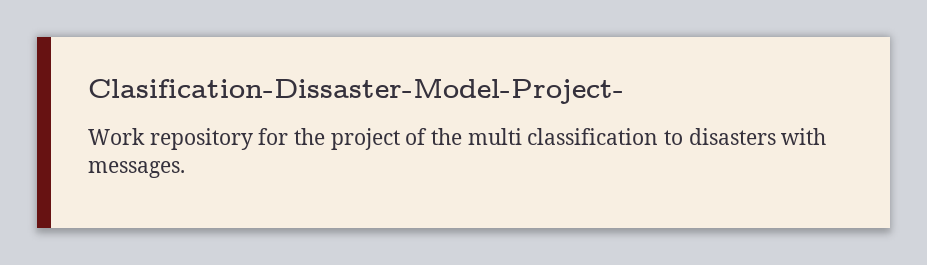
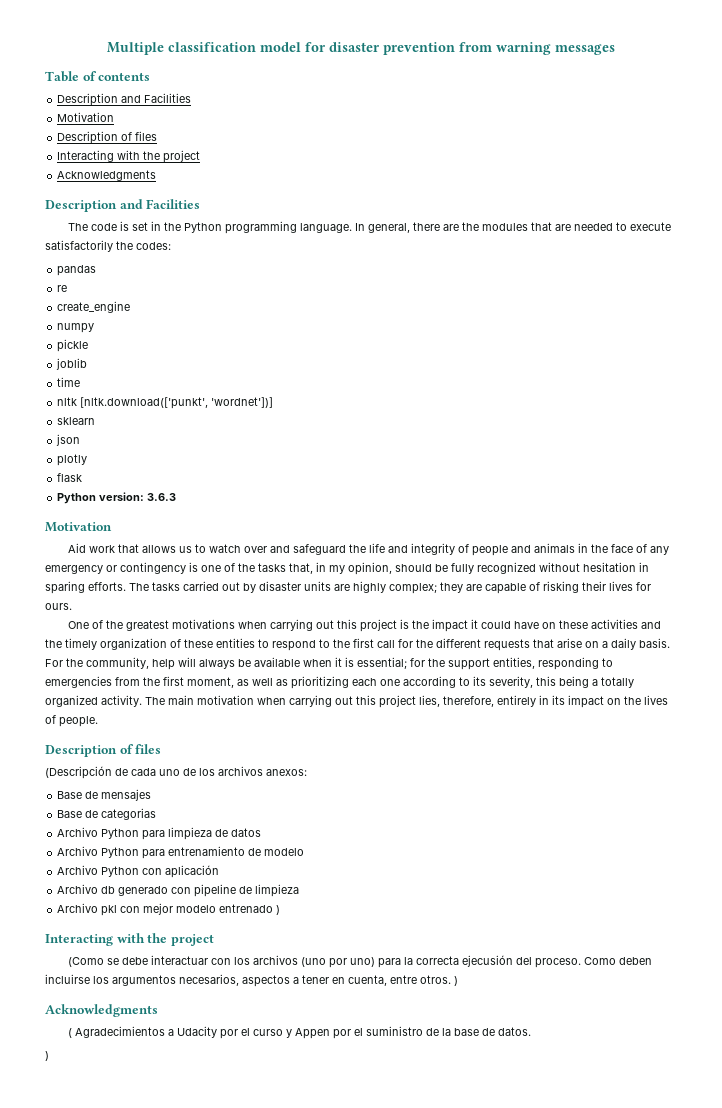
[88,78,624,104] [88,128,827,150] [88,161,185,178] Clasification-Dissaster-Model-Project- // Work repository for the project of the multi classification to disasters with messages. -> [107,42,615,55] [45,71,151,82] [57,93,192,106] [57,112,115,122] [57,131,158,144] [57,150,201,163] [57,170,157,181] [45,199,201,212] [68,221,672,234] [45,240,171,252] [57,265,97,276] [57,285,68,292] [57,301,131,313] [57,323,95,333] [57,339,89,352] [56,358,88,370] [57,377,81,387] [57,397,274,409] [57,417,96,425] [56,434,81,446] [57,454,88,466] [57,473,83,482] [57,492,177,504] [45,522,112,532] [68,543,670,556] [45,562,649,575] [45,581,651,594] [45,603,72,610] [68,619,662,632] [45,638,670,651] [45,657,613,670] [45,676,634,689] [45,695,668,708] [45,715,98,727] [45,744,162,757] [45,766,307,779] [57,789,152,801] [57,808,157,820] [57,827,262,840] [57,846,305,859] [57,865,220,878] [57,884,300,897] [57,903,281,916] [45,933,214,946] [68,955,653,968] [45,974,458,987] [45,1004,158,1017] [68,1026,532,1039] [45,1051,49,1061] Multiple classification model for disaster prevention from warning messages // Table of contents // Description and Facilities // Motivation // Description of files // Interacting with the project // Acknowledgments // Description and Facilities // The code is set in the Python programming language. In general, there are the modules that are needed to execute satisfactorily the codes: // pandas // re // create_engine // numpy // pickle // joblib // time // nltk [nltk.download(['punkt', 'wordnet'])] // sklearn // json // plotly // flask // Python version: 3.6.3 // Motivation // Aid work that allows us to watch over and safeguard the life and integrity of people and animals in the face of any emergency or contingency is one of the tasks that, in my opinion, should be fully recognized without hesitation in sparing efforts. The tasks carried out by disaster units are highly complex; they are capable of risking their lives for ours. // One of the greatest motivations when carrying out this project is the impact it could have on these activities and the timely organization of these entities to respond to the first call for the different requests that arise on a daily basis. For the community, help will always be available when it is essential; for the support entities, responding to emergencies from the first moment, as well as prioritizing each one according to its severity, this being a totally organized activity. The main motivation when carrying out this project lies, therefore, entirely in its impact on the lives of people. // Description of files // (Descripción de cada uno de los archivos anexos: // Base de mensajes // Base de categorias // Archivo Python para limpieza de datos // Archivo Python para entrenamiento de modelo // Archivo Python con aplicación // Archivo db generado con pipeline de limpieza // Archivo pkl con mejor modelo entrenado ) // Interacting with the project // (Como se debe interactuar con los archivos (uno por uno) para la correcta ejecusión del proceso. Como deben incluirse los argumentos necesarios, aspectos a tener en cuenta, entre otros. ) // Acknowledgments // ( Agradecimientos a Udacity por el curso y Appen por el suministro de la base de datos. // )

